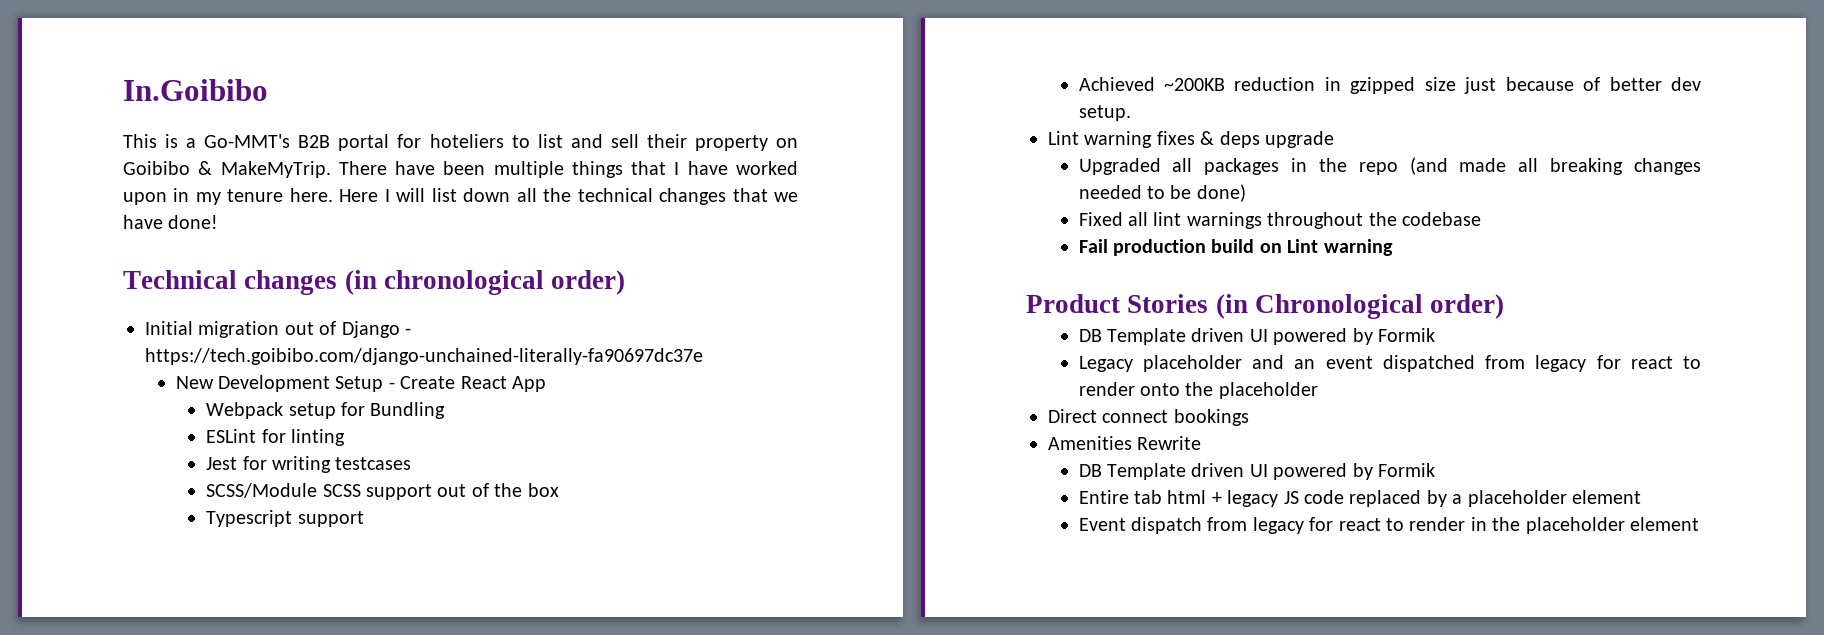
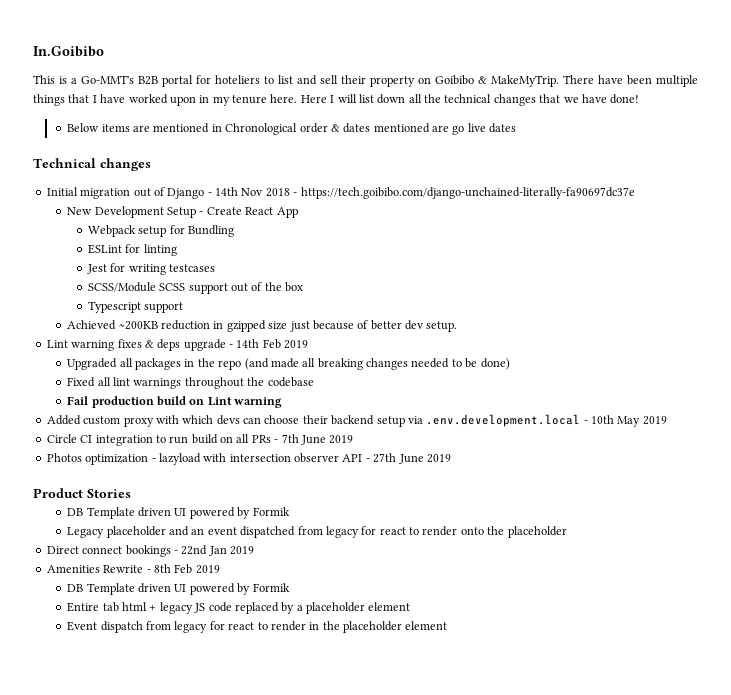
(219, 222) none -> [67,123,517,135] // Below items are mentioned in Chronological order & dates mentioned are go live dates
[344,270,626,295] (in chronological order) -> (151, 164) none
(411, 331) none -> [215,187,298,197] 14th Nov 2018 -
(1334, 139) none -> [229,339,309,349] - 14th Feb 2019
(1393, 247) none -> [46,414,667,427] [46,434,354,446] [46,453,451,465] // Added custom proxy with which devs can choose their backend setup via .env.development.local - 10th May 2019 // Circle CI integration to run build on all PRs - 7th June 2019 // Photos optimization - lazyload with intersection observer API - 27th June 2019
[1215,294,1505,319] (in Chronological order) -> (131, 493) none
[1048,436,1202,450] // Amenities Rewrite -> [173,545,254,556] [46,564,220,574] - 22nd Jan 2019 // Amenities Rewrite - 8th Feb 2019

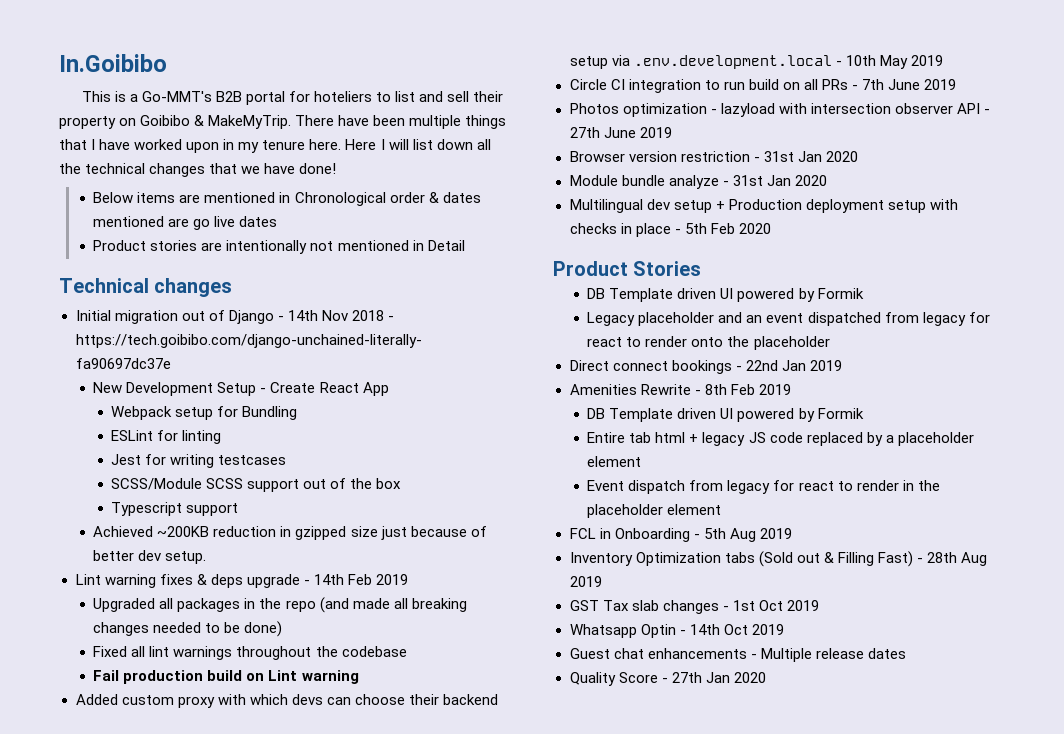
(517, 128) none -> [93,240,465,254] // Product stories are intentionally not mentioned in Detail
(451, 458) none -> [569,151,858,162] [569,175,827,189] [569,199,958,213] [569,223,771,237] // Browser version restriction - 31st Jan 2020 // Module bundle analyze - 31st Jan 2020 // Multilingual dev setup + Production deployment setup with checks in place - 5th Feb 2020
(448, 625) none -> [569,528,792,542] [569,551,988,567] [569,576,602,587] [569,600,819,614] [569,624,784,638] [569,648,906,662] [569,672,766,686] // FCL in Onboarding - 5th Aug 2019 // Inventory Optimization tabs (Sold out & Filling Fast) - 28th Aug 2019 // GST Tax slab changes - 1st Oct 2019 // Whatsapp Optin - 14th Oct 2019 // Guest chat enhancements - Multiple release dates // Quality Score - 27th Jan 2020

